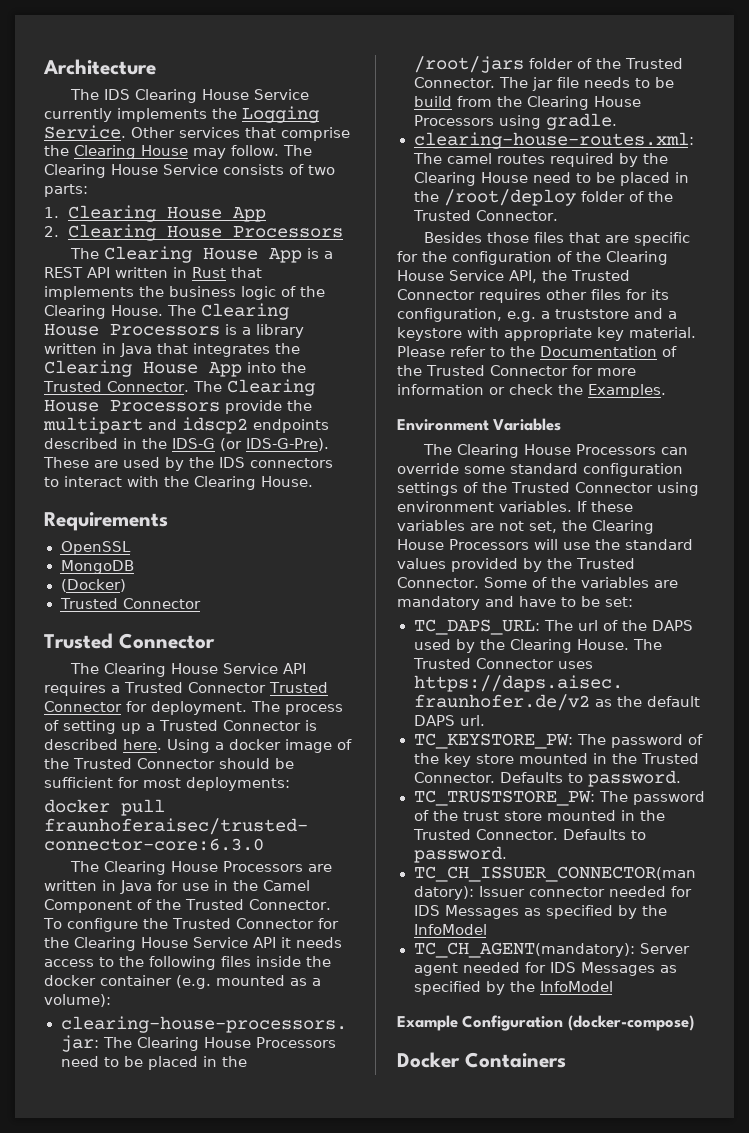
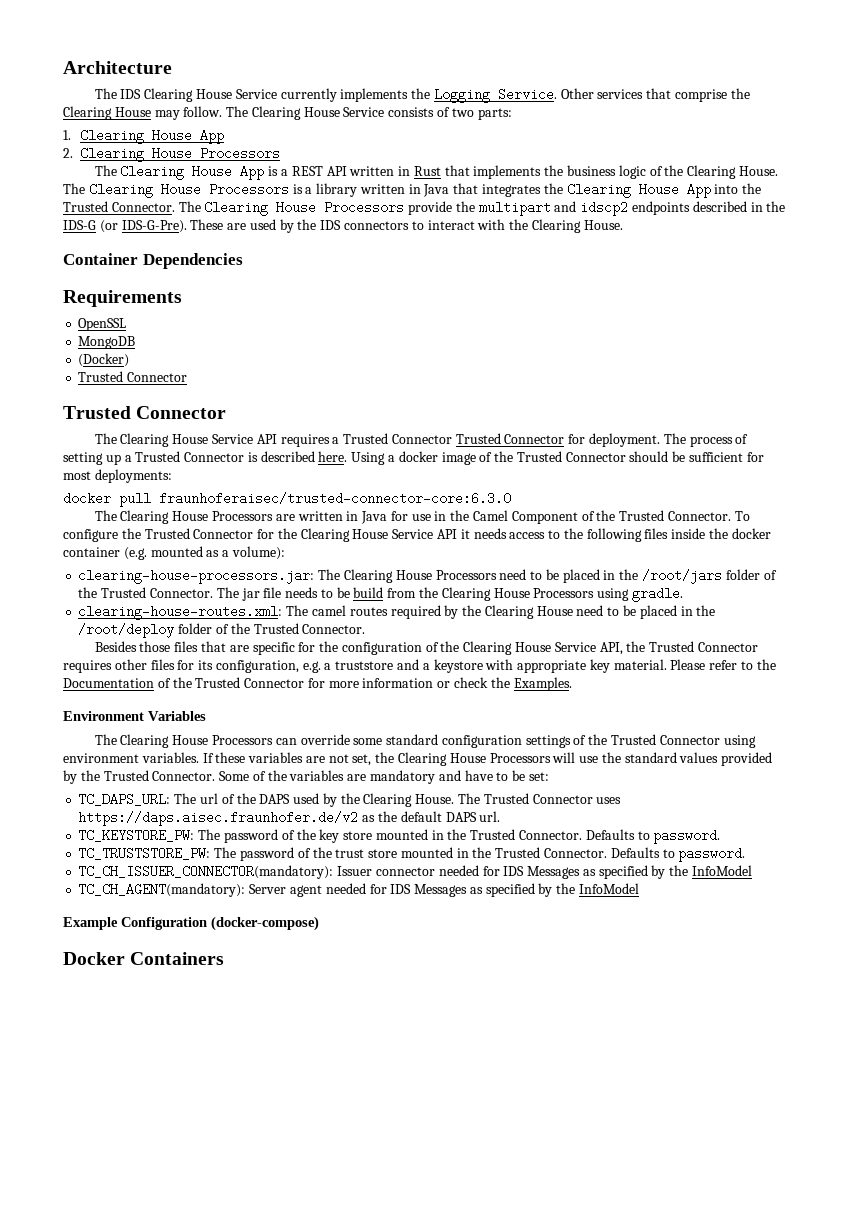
(313, 481) none -> [63,253,243,269] // Container Dependencies

